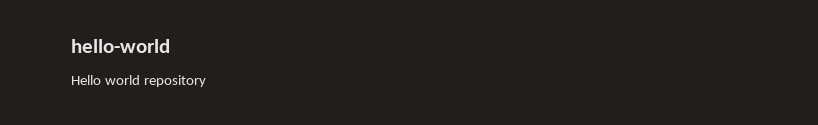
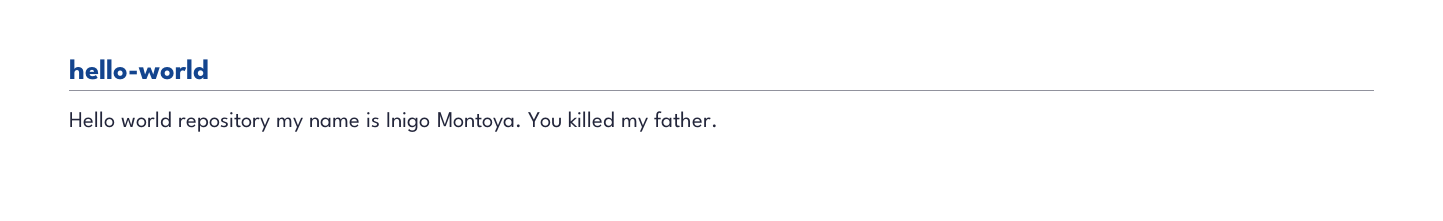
(206, 81) none -> [276,111,718,132] my name is Inigo Montoya. You killed my father.

